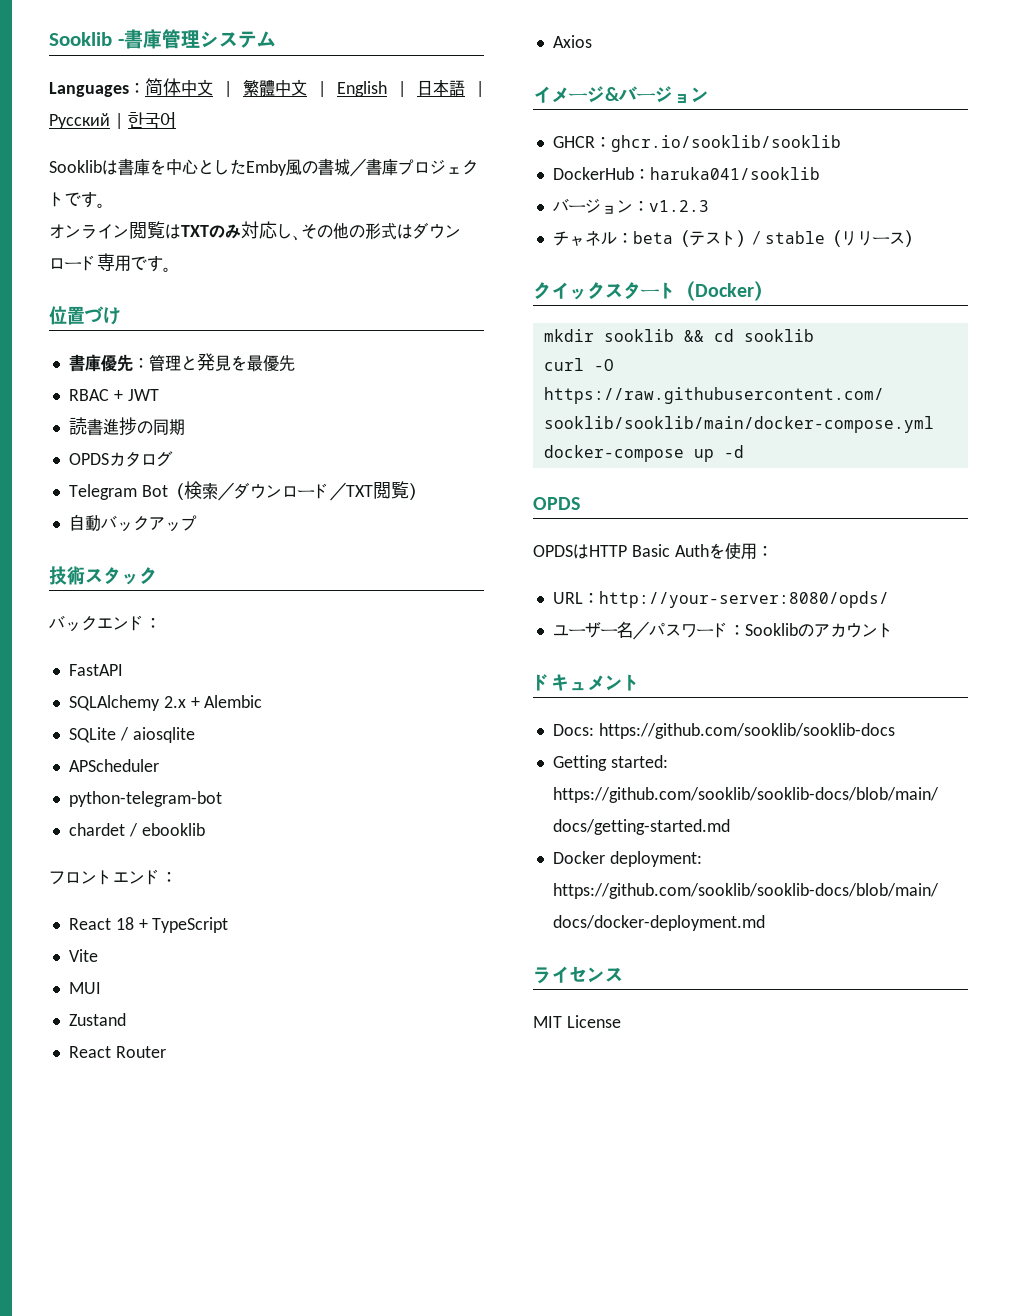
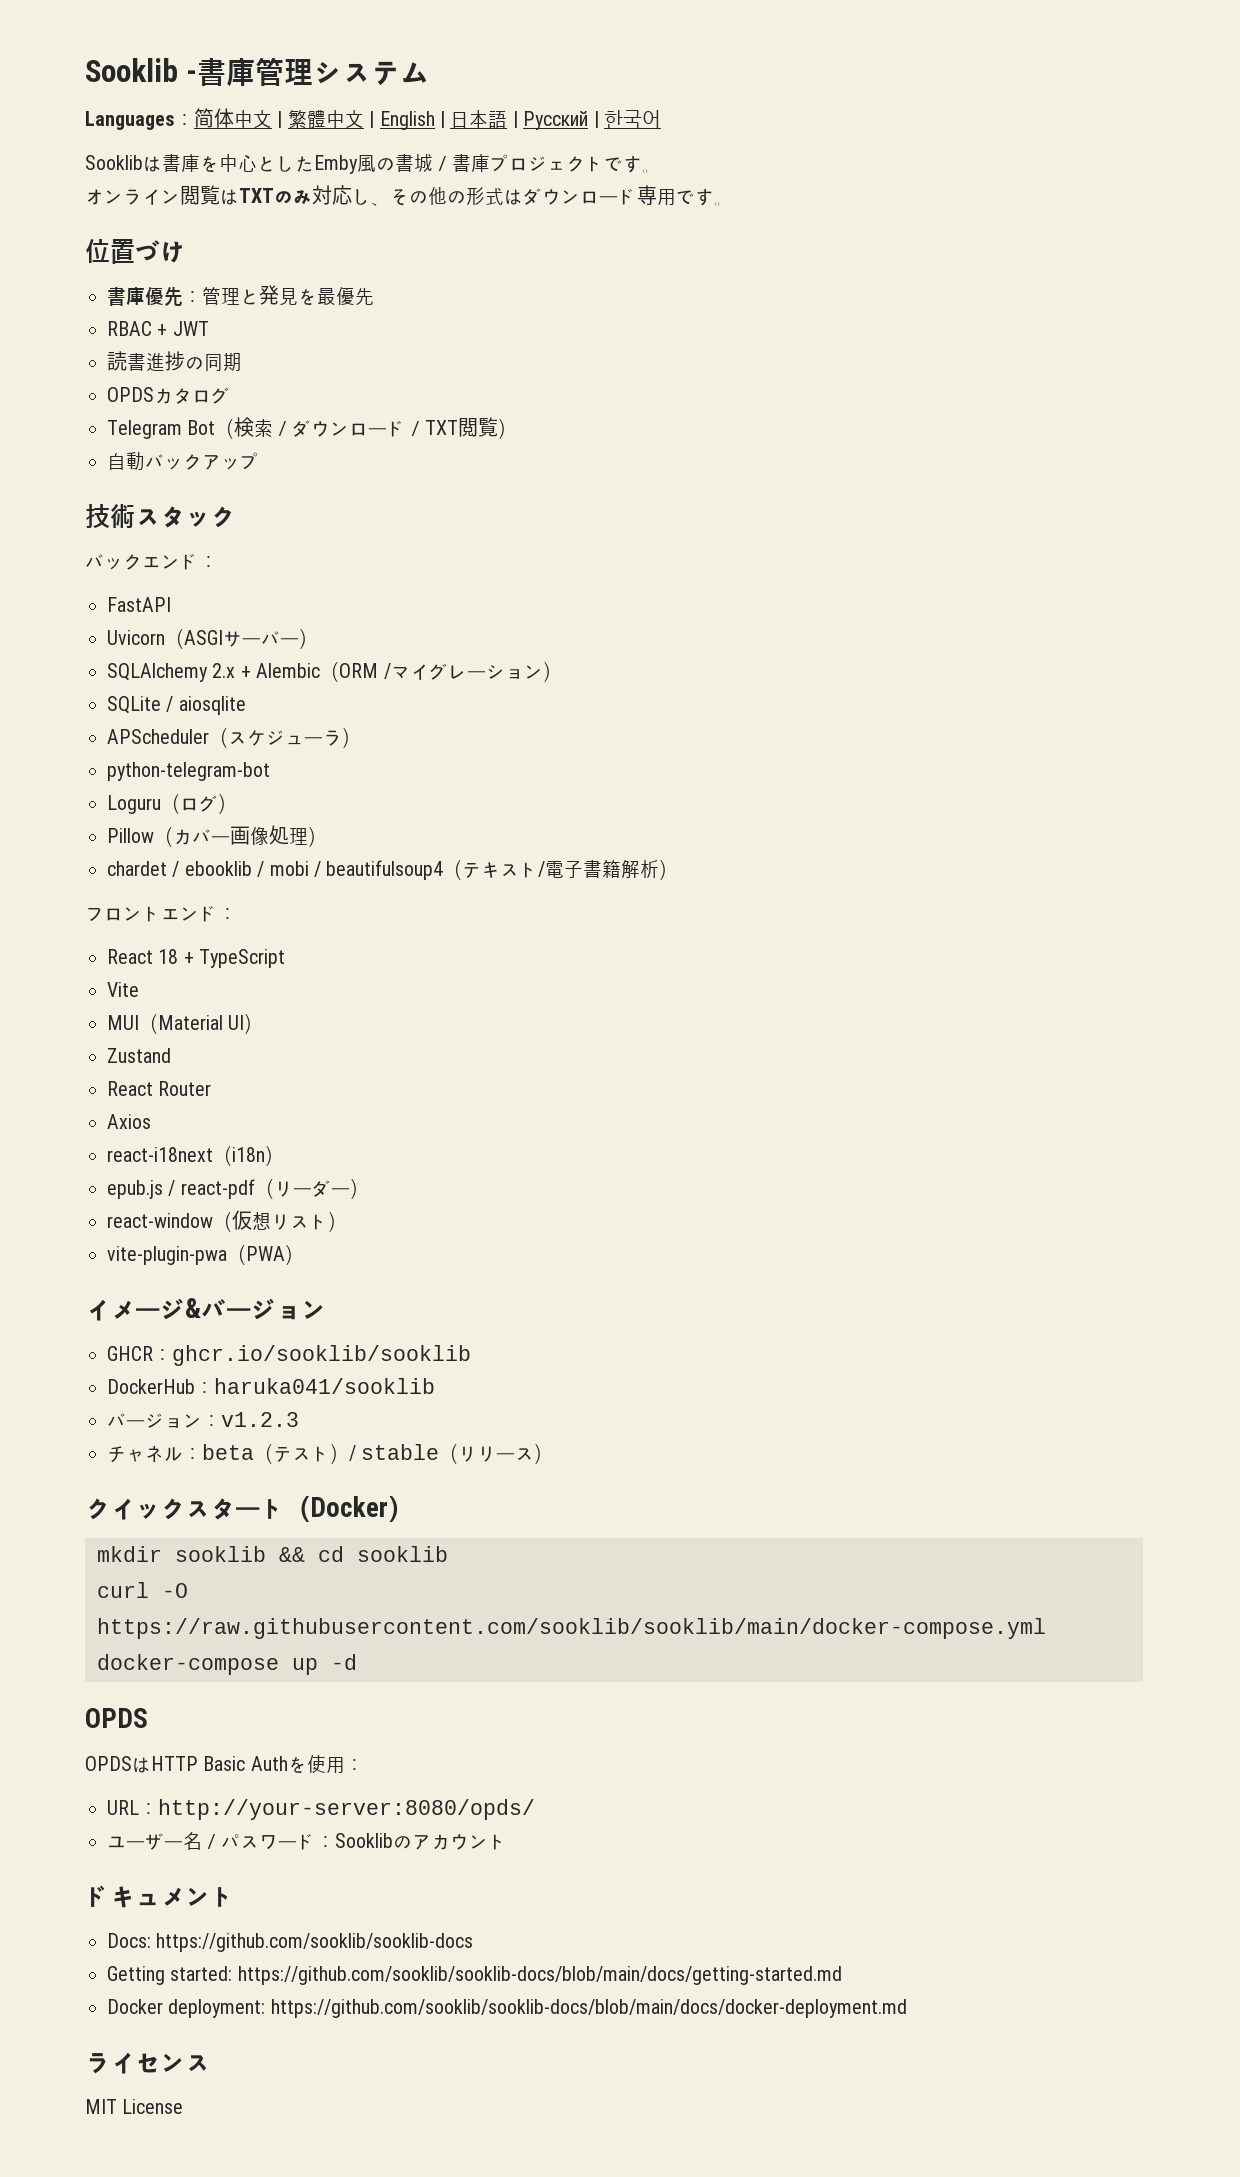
(123, 670) none -> [107,629,318,649] // Uvicorn（ASGIサーバー）
[68,727,195,743] [68,759,159,772] [68,791,222,807] [68,823,205,837] // SQLite / aiosqlite // APScheduler // python-telegram-bot // chardet / ebooklib -> [320,662,562,682] [107,696,246,715] [107,728,361,748] [107,762,270,781] [107,794,237,814] [107,825,327,847] [107,860,679,880] （ORM /マイグレーション） // SQLite / aiosqlite // APScheduler（スケジューラ） // python-telegram-bot // Loguru（ログ） // Pillow（カバー画像処理） // chardet / ebooklib / mobi / beautifulsoup4（テキスト/電子書籍解析）
(101, 988) none -> [139,1014,264,1034] （Material UI）
(592, 41) none -> [107,1146,284,1166] [107,1179,369,1199] [107,1210,347,1232] [107,1245,304,1265] // react-i18next（i18n） // epub.js / react-pdf（リーダー） // react-window（仮想リスト） // vite-plugin-pwa（PWA）

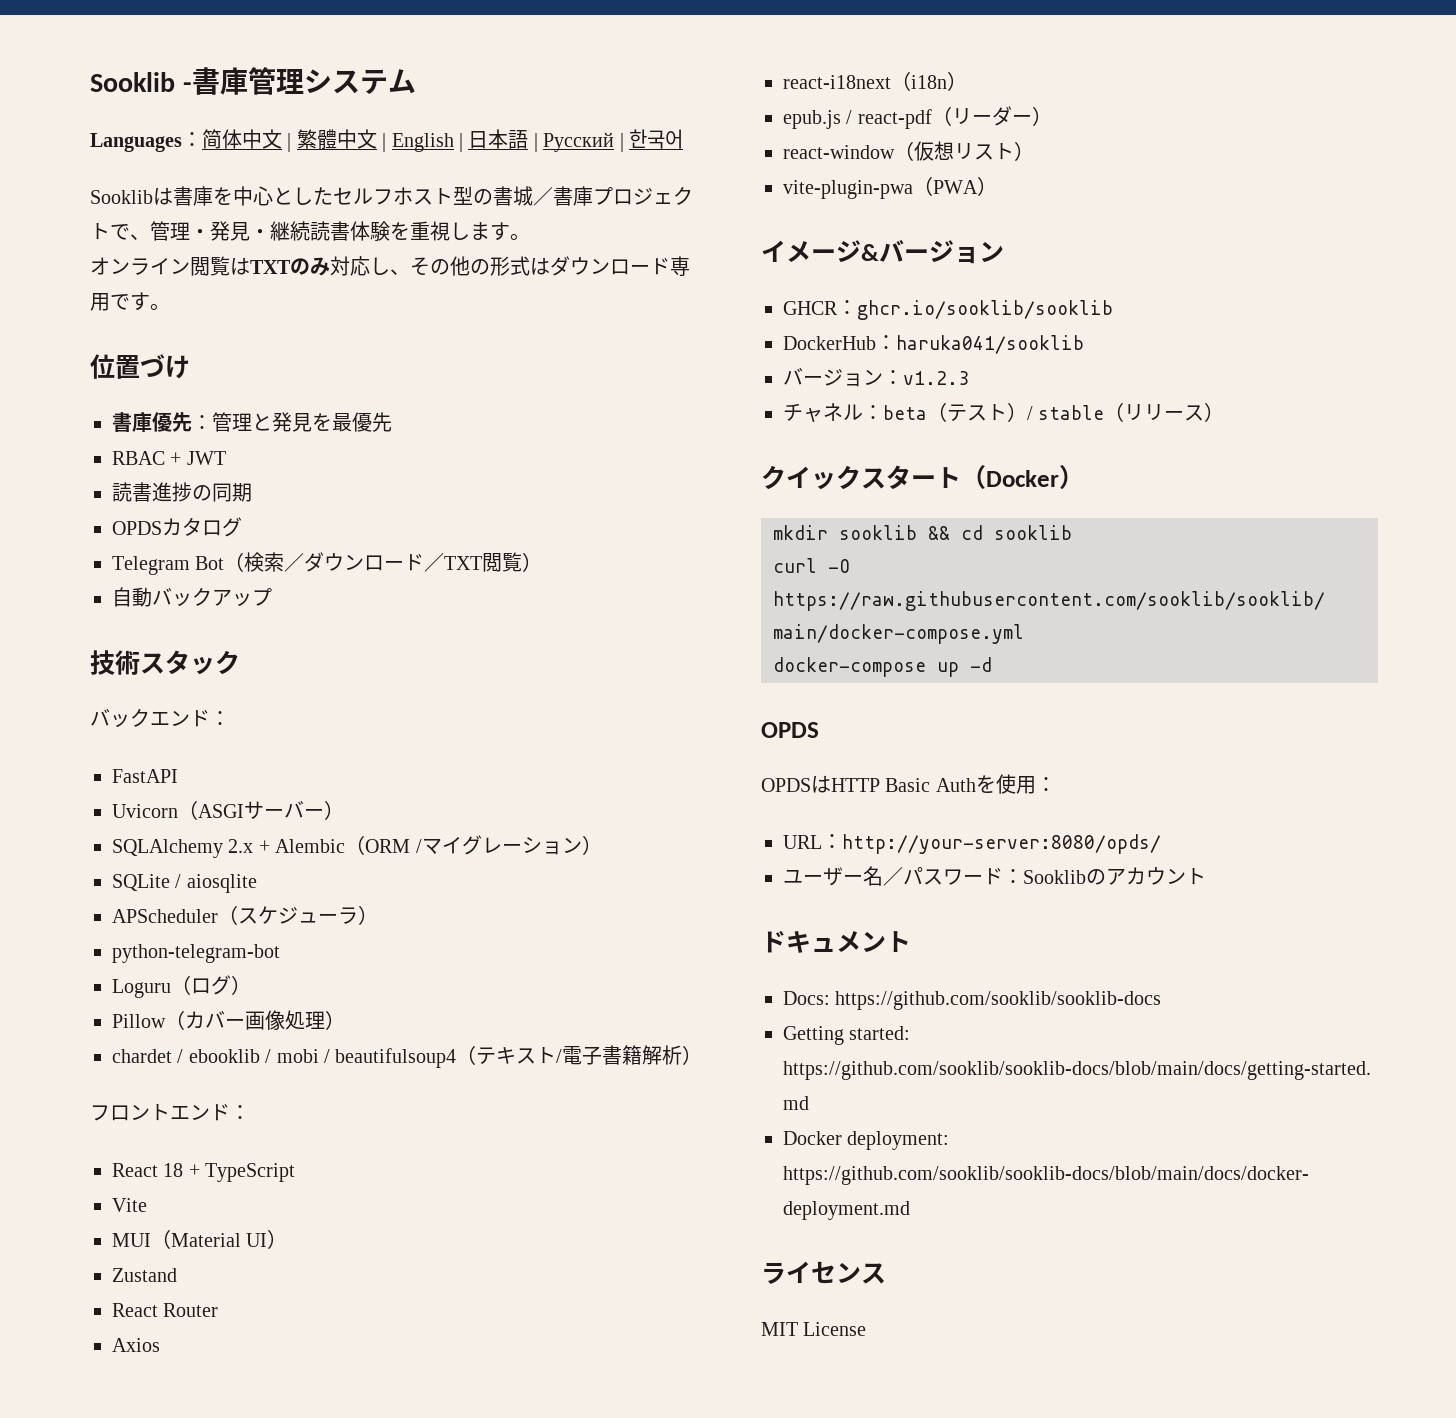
[314,155,376,174] Emby風 -> [333,186,473,205] セルフホスト型
(623, 164) none -> [130,221,490,242] 、管理・発見・継続読書体験を重視しま

